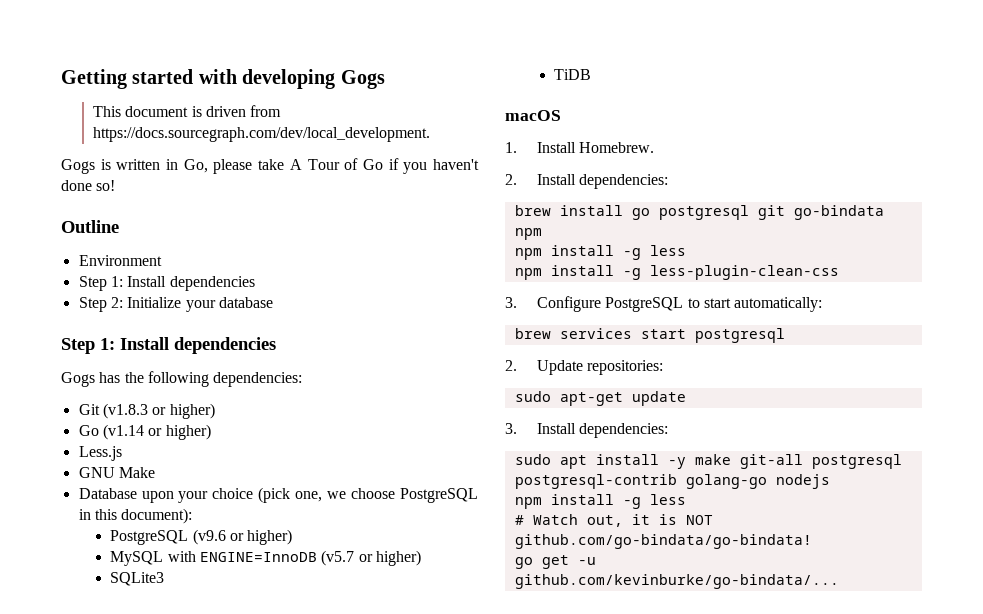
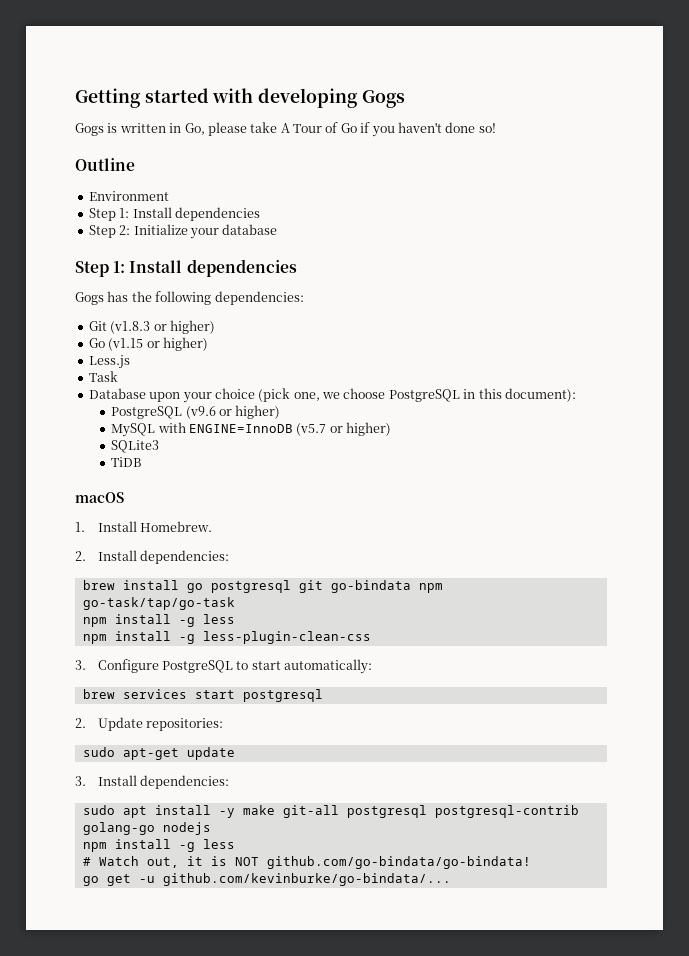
[92,105,282,117] [92,127,430,142] // This document is driven from https://docs.sourcegraph.com/dev/local_development. -> (405, 99) none
[102,424,144,440] (v1.14 -> [108,338,144,351] (v1.15
[78,467,155,478] GNU Make -> [88,371,118,382] Task
(542, 234) none -> [82,597,235,610] go-task/tap/go-task

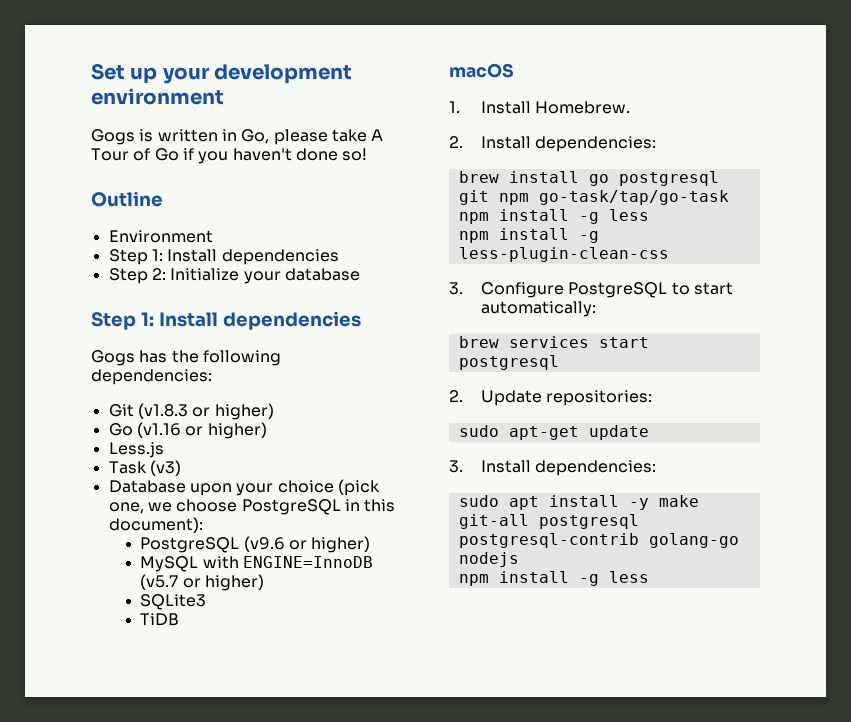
[75,88,405,108] Getting started with developing Gogs -> [91,63,353,84] [91,88,224,105] Set up your development environment
[108,338,144,351] (v1.15 -> [136,422,181,438] (v1.16
(118, 376) none -> [149,460,181,476] (v3)
[330,580,411,593] go-bindata -> (489, 197) none
[82,856,531,869] [82,873,451,886] // # Watch out, it is NOT github.com/go-bindata/go-bindata! // go get -u github.com/kevinburke/go-bindata/... -> (649, 577) none

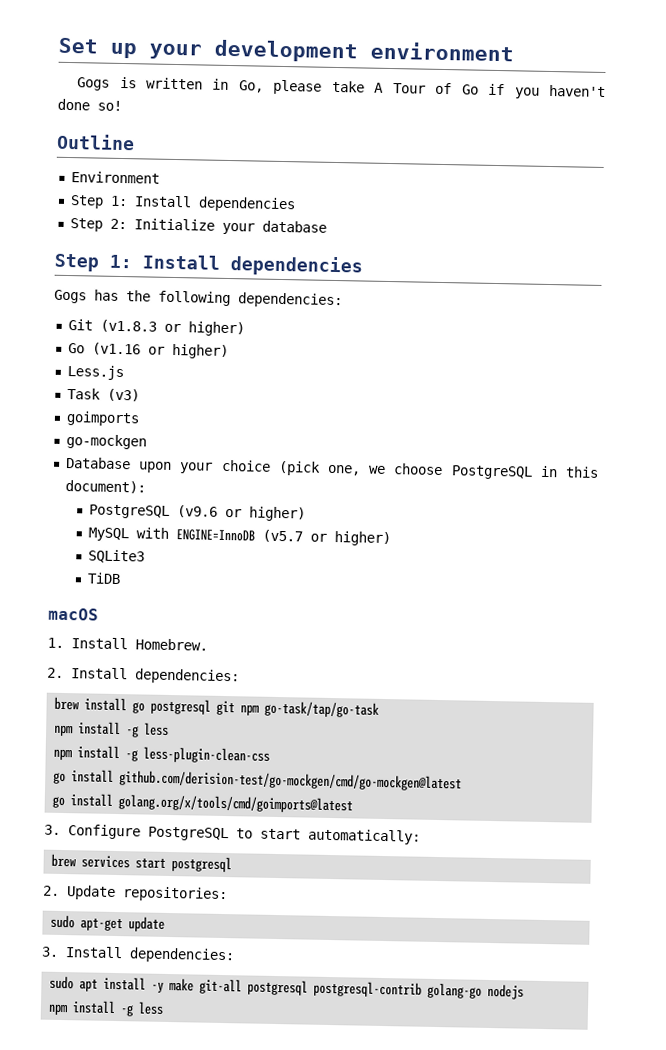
(181, 468) none -> [65,410,140,427] [65,433,147,450] // goimports // go-mockgen
(669, 254) none -> [53,769,463,792] [52,793,354,814] // go install github.com/derision-test/go-mockgen/cmd/go-mockgen@latest // go install golang.org/x/tools/cmd/goimports@latest

